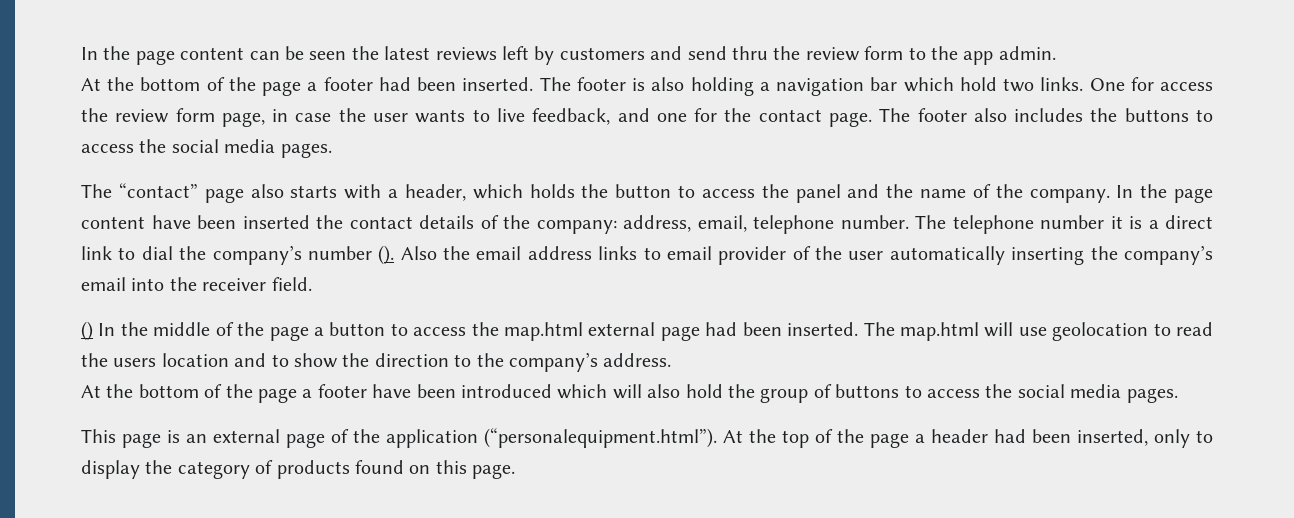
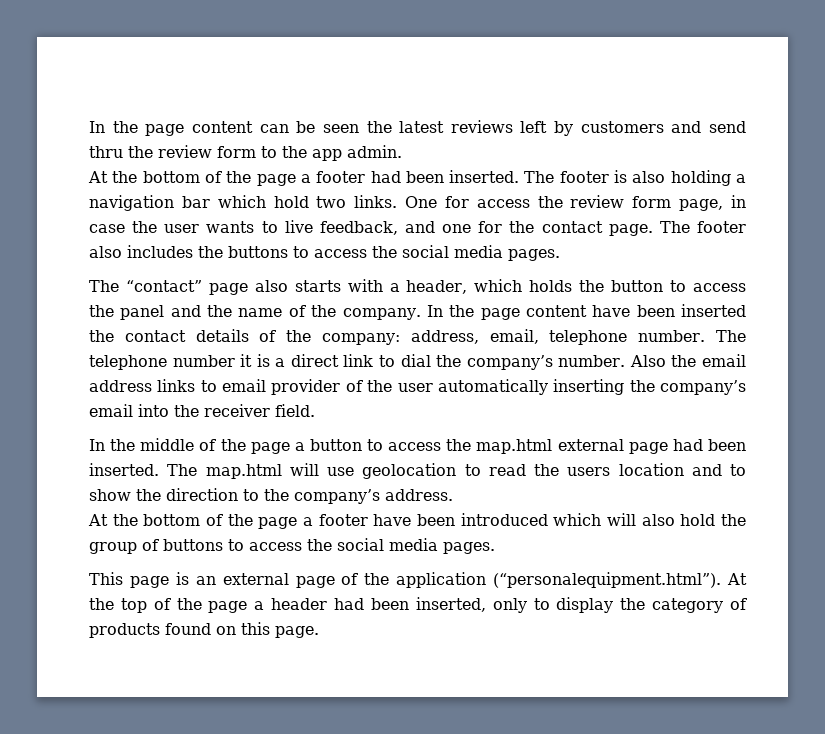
[307,245,395,265] number (). -> [558,355,626,367] number.
[81,321,93,341] () -> (315, 410) none

